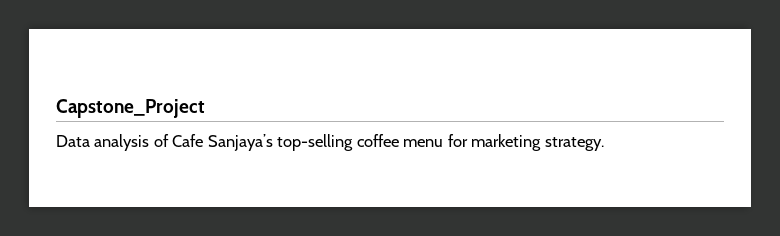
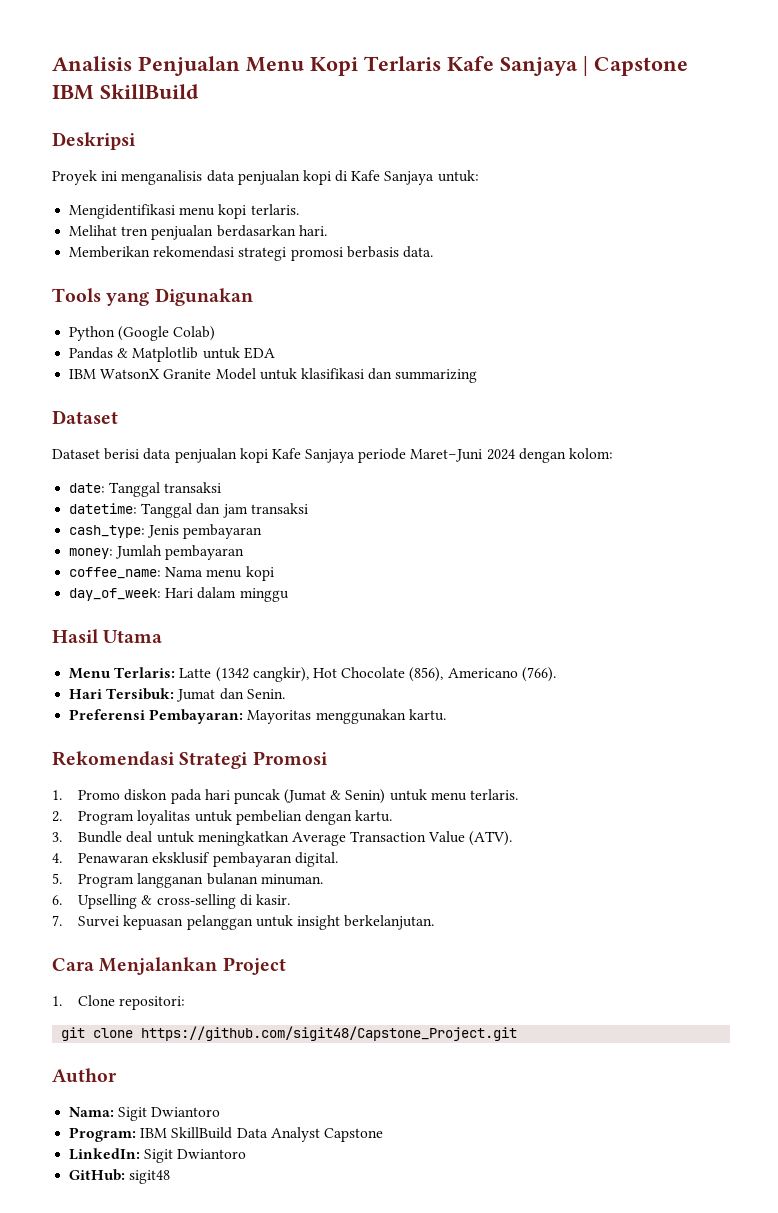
[56,99,205,118] [56,134,604,151] Capstone_Project // Data analysis of Cafe Sanjaya’s top-selling coffee menu for marketing strategy. -> [52,56,688,76] [52,84,199,100] [52,132,136,150] [52,170,479,185] [69,204,299,219] [69,225,327,240] [69,246,433,261] [52,288,253,306] [69,326,216,341] [69,347,275,362] [69,368,478,383] [52,410,118,424] [52,448,614,463] [69,482,222,497] [69,503,308,518] [69,524,263,539] [69,545,245,560] [69,566,274,581] [69,587,289,602] [52,629,163,643] [69,667,556,682] [69,688,285,702] [69,709,446,724] [52,751,328,769] [52,789,519,804] [52,810,393,825] [52,831,513,846] [52,852,338,867] [52,873,323,888] [52,894,290,909] [52,915,435,930] [52,957,286,975] [52,995,186,1010] [61,1026,518,1041] [52,1068,117,1083] [69,1107,221,1121] [69,1127,383,1142] [69,1148,247,1163] [69,1169,171,1184] Analisis Penjualan Menu Kopi Terlaris Kafe Sanjaya | Capstone IBM SkillBuild // Deskripsi // Proyek ini menganalisis data penjualan kopi di Kafe Sanjaya untuk: // Mengidentifikasi menu kopi terlaris. // Melihat tren penjualan berdasarkan hari. // Memberikan rekomendasi strategi promosi berbasis data. // Tools yang Digunakan // Python (Google Colab) // Pandas & Matplotlib untuk EDA // IBM WatsonX Granite Model untuk klasifikasi dan summarizing // Dataset // Dataset berisi data penjualan kopi Kafe Sanjaya periode Maret–Juni 2024 dengan kolom: // date: Tanggal transaksi // datetime: Tanggal dan jam transaksi // cash_type: Jenis pembayaran // money: Jumlah pembayaran // coffee_name: Nama menu kopi // day_of_week: Hari dalam minggu // Hasil Utama // Menu Terlaris: Latte (1342 cangkir), Hot Chocolate (856), Americano (766). // Hari Tersibuk: Jumat dan Senin. // Preferensi Pembayaran: Mayoritas menggunakan kartu. // Rekomendasi Strategi Promosi // 1. Promo diskon pada hari puncak (Jumat & Senin) untuk menu terlaris. // 2. Program loyalitas untuk pembelian dengan kartu. // 3. Bundle deal untuk meningkatkan Average Transaction Value (ATV). // 4. Penawaran eksklusif pembayaran digital. // 5. Program langganan bulanan minuman. // 6. Upselling & cross-selling di kasir. // 7. Survei kepuasan pelanggan untuk insight berkelanjutan. // Cara Menjalankan Project // 1. Clone repositori: // git clone https://github.com/sigit48/Capstone_Project.git // Author // Nama: Sigit Dwiantoro // Program: IBM SkillBuild Data Analyst Capstone // LinkedIn: Sigit Dwiantoro // GitHub: sigit48

